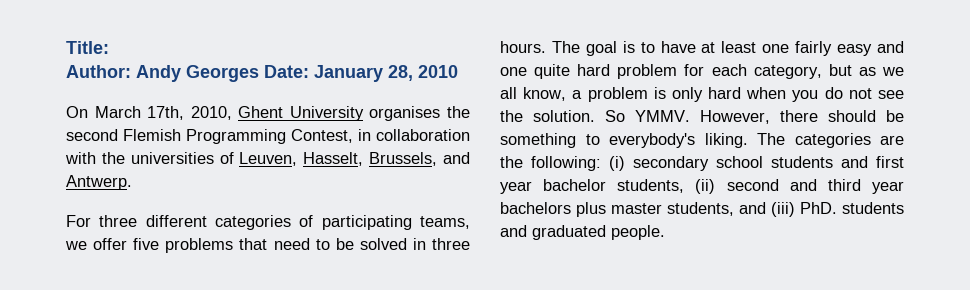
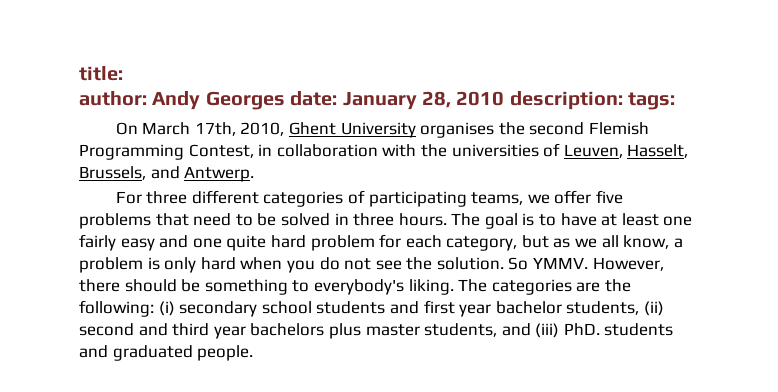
[66,41,109,54] [66,65,131,78] Title: // Author: -> [79,66,123,81] [79,91,147,106] title: // author:
[264,65,309,78] Date: -> [290,91,338,106] date:
(458, 71) none -> [509,91,676,110] description: tags:

